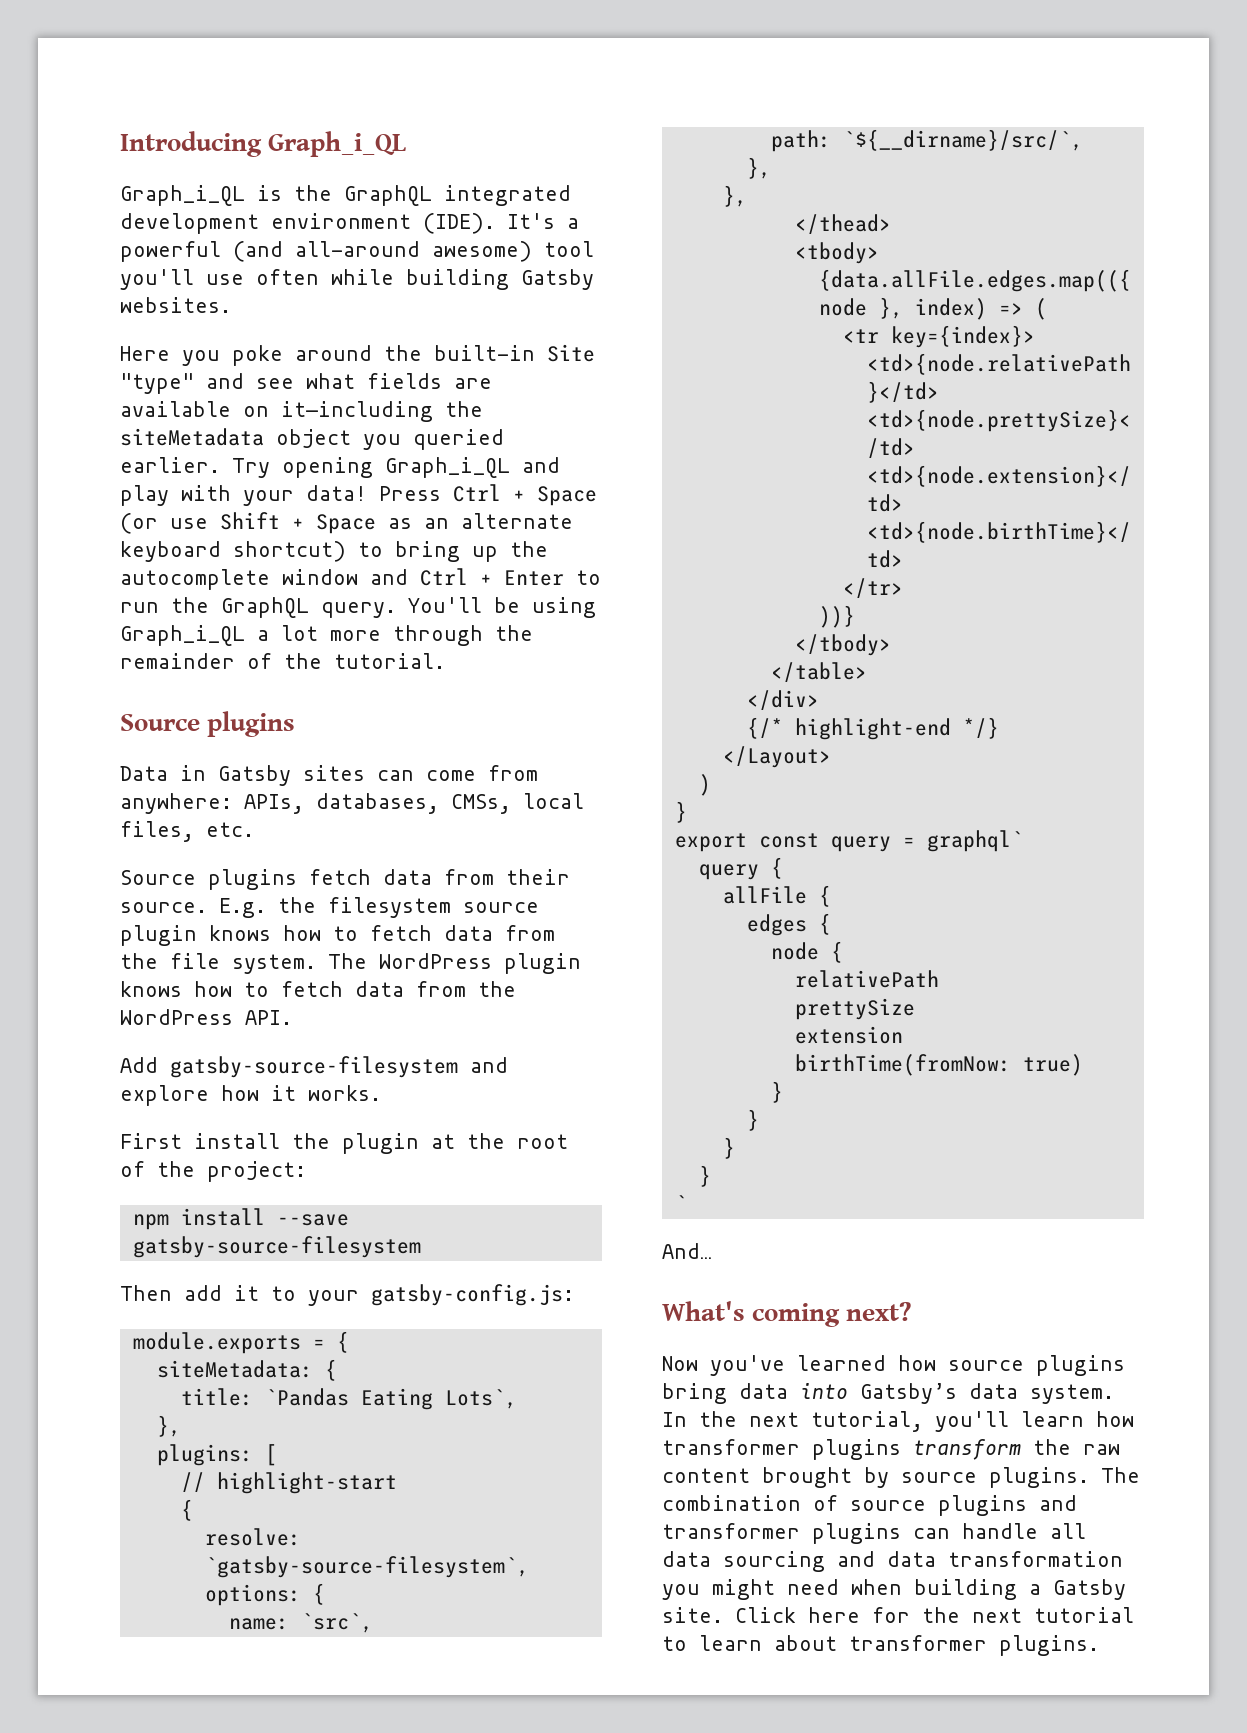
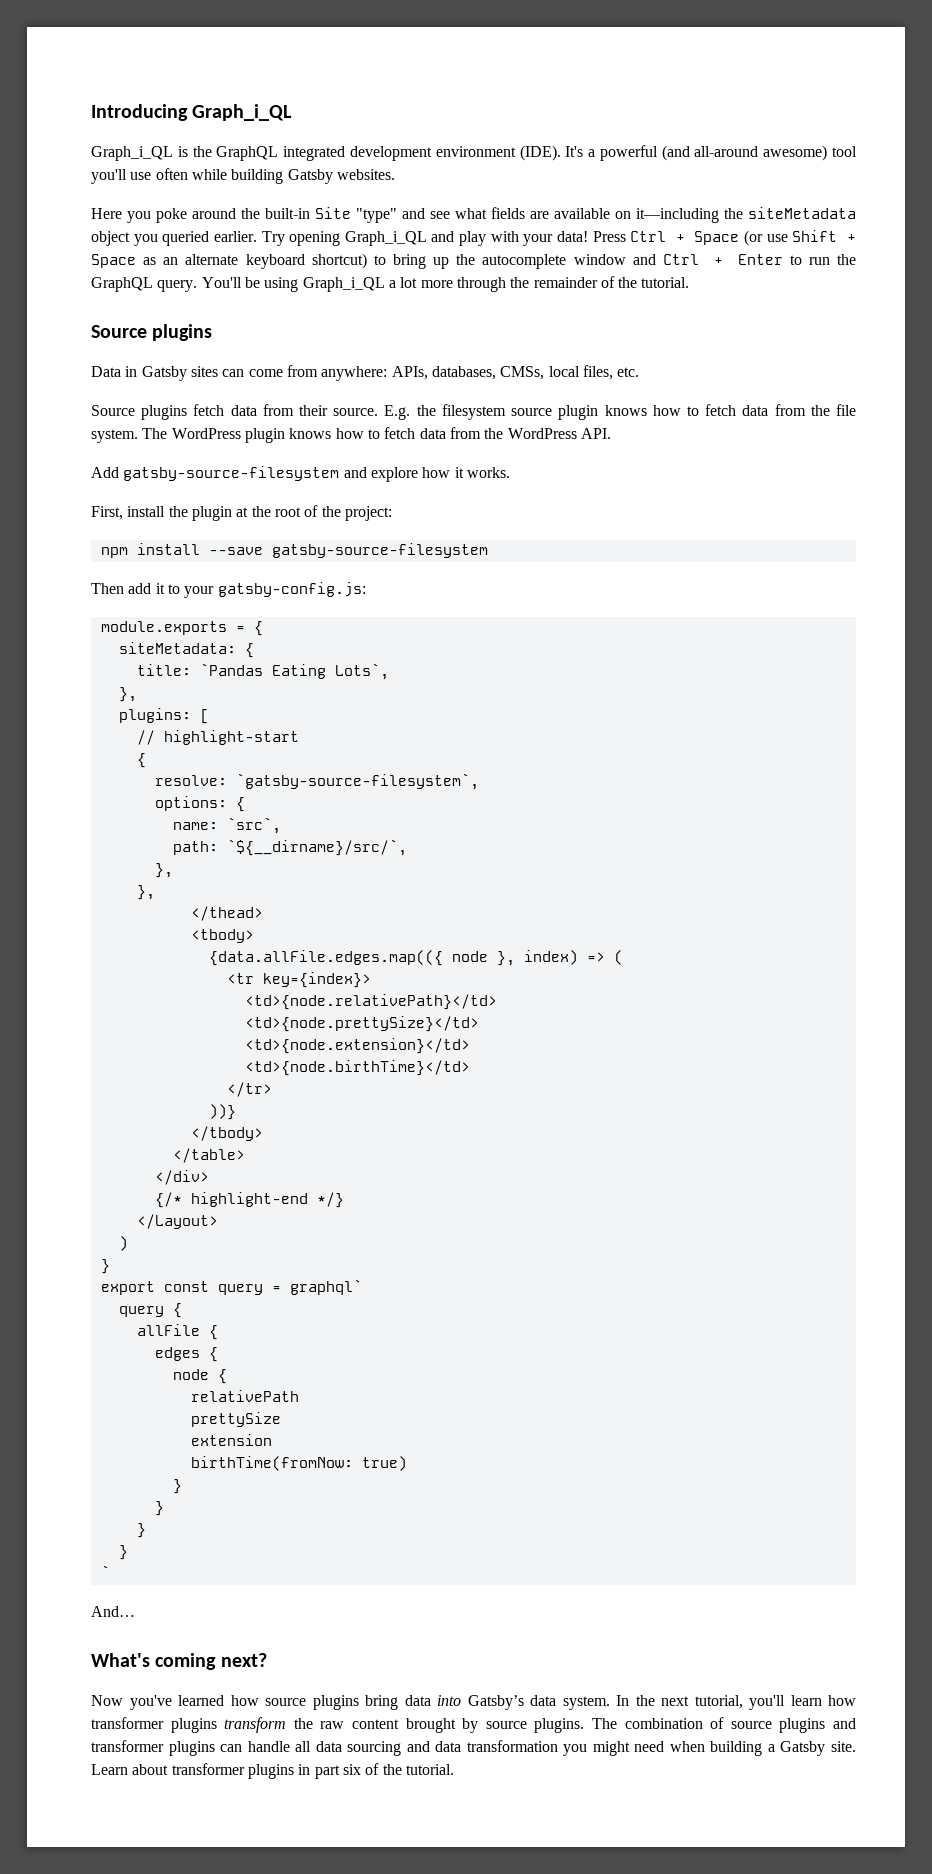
[120,1133,182,1149] First -> [91,506,123,520] First,
[735,1607,1134,1623] [662,1635,1099,1656] Click here for the next tutorial to learn about transformer plugins. -> [91,1763,454,1779] Learn about transformer plugins in part six of the tutorial.

